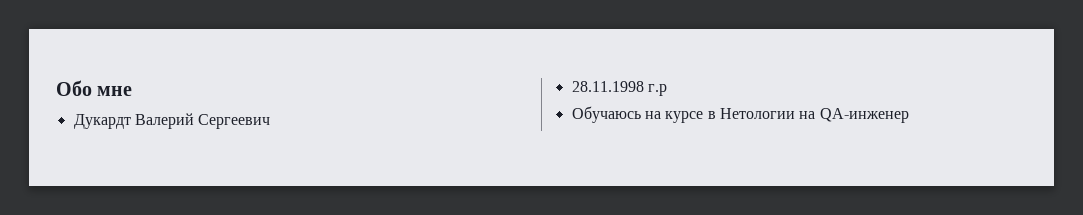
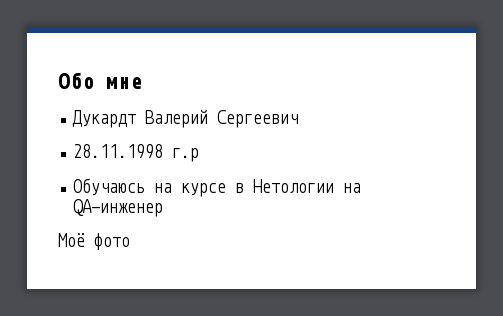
(909, 115) none -> [58,233,130,250] // Моё фото

